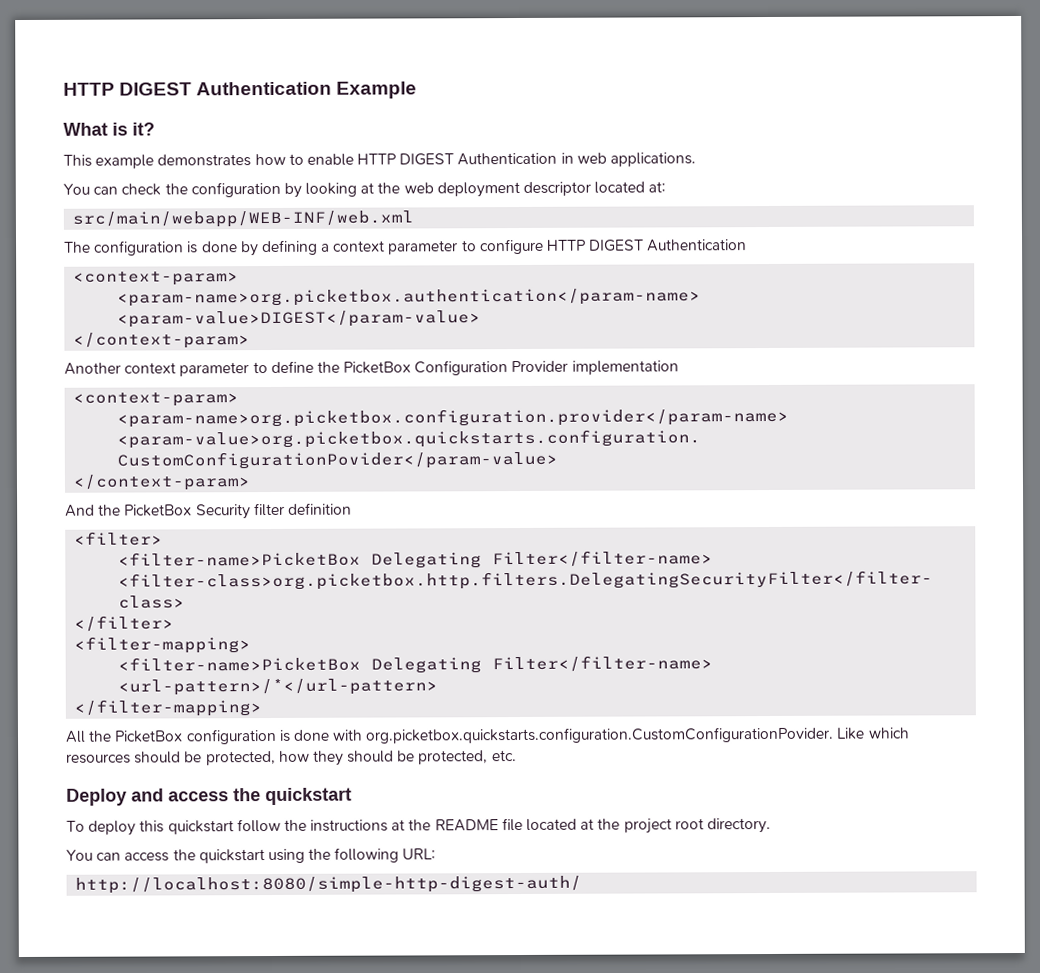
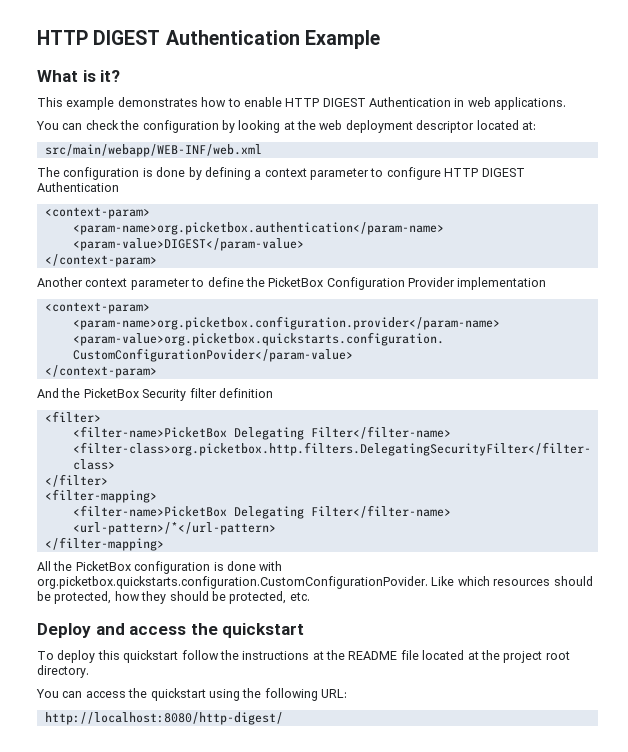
[75,875,583,894] http://localhost:8080/simple-http-digest-auth/ -> [44,712,283,725] http://localhost:8080/http-digest/

